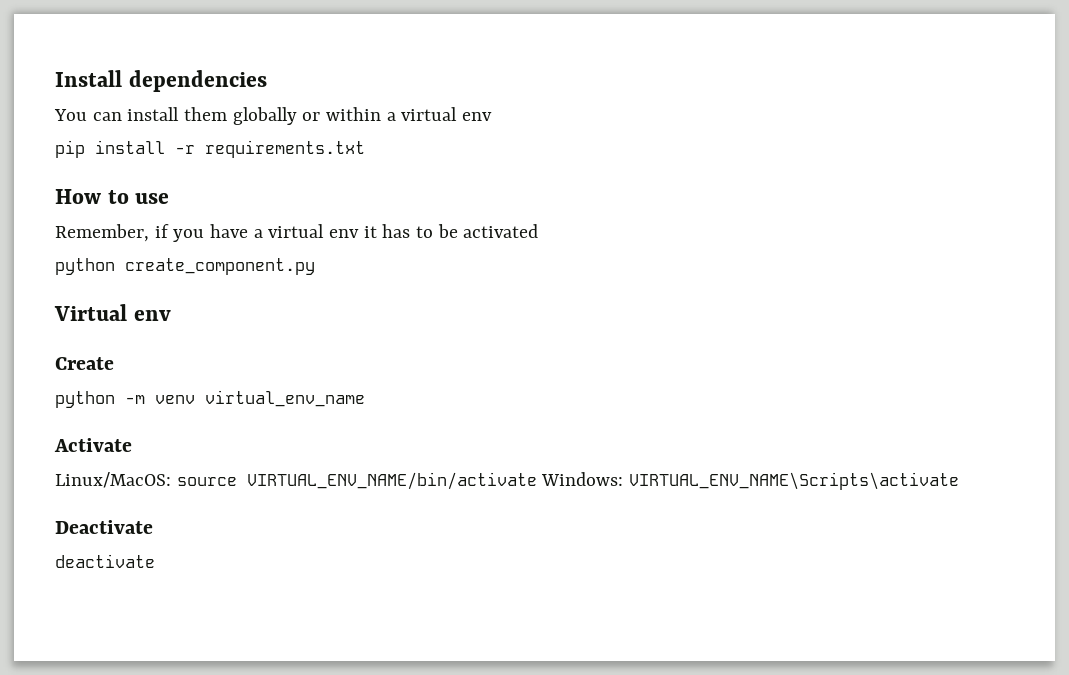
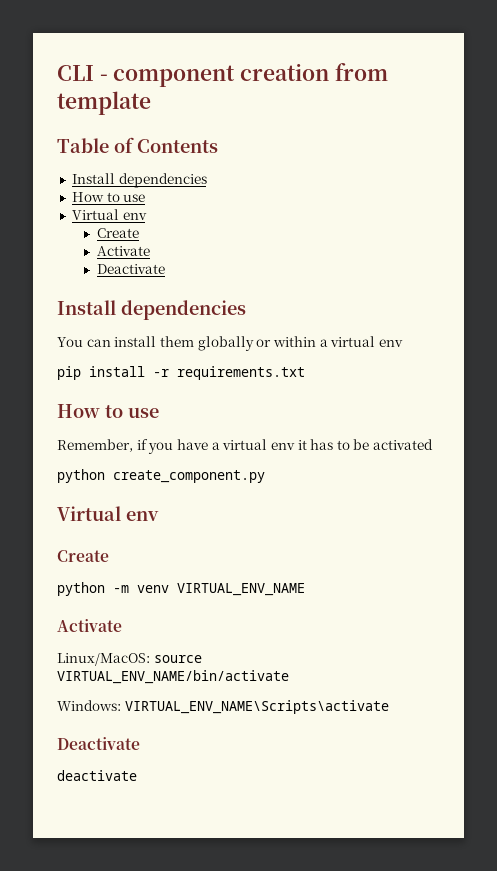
(55, 78) none -> [57,63,388,87] [57,91,151,115] [57,137,218,153] [71,173,207,188] [71,192,146,202] [71,209,147,220] [96,228,139,238] [96,246,150,256] [96,264,165,274] CLI - component creation from template // Table of Contents // Install dependencies // How to use // Virtual env // Create // Activate // Deactivate //
[205,390,365,407] virtual_env_name -> [177,583,305,596] VIRTUAL_ENV_NAME
(537, 481) none -> (289, 677) //

